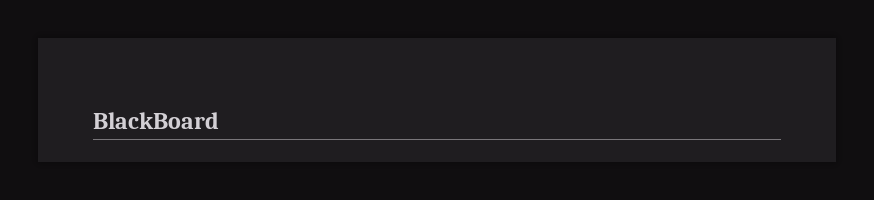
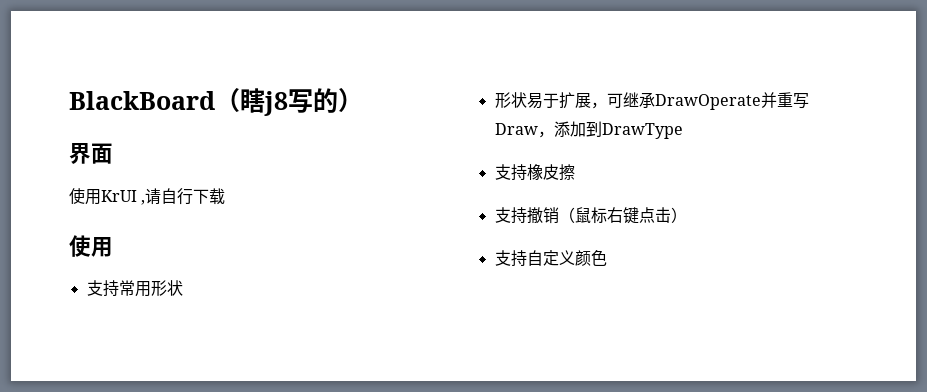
(219, 120) none -> [215,88,363,116] [69,143,113,164] [69,188,226,205] [69,235,113,257] [86,280,183,297] [494,92,809,110] [494,121,683,139] [494,164,575,181] [494,207,687,224] [494,250,607,267] （瞎j8写的） // 界面 // 使用KrUI ,请自行下载 // 使用 // 支持常用形状 // 形状易于扩展，可继承DrawOperate并重写Draw，添加到DrawType // 支持橡皮擦 // 支持撤销（鼠标右键点击） // 支持自定义颜色

